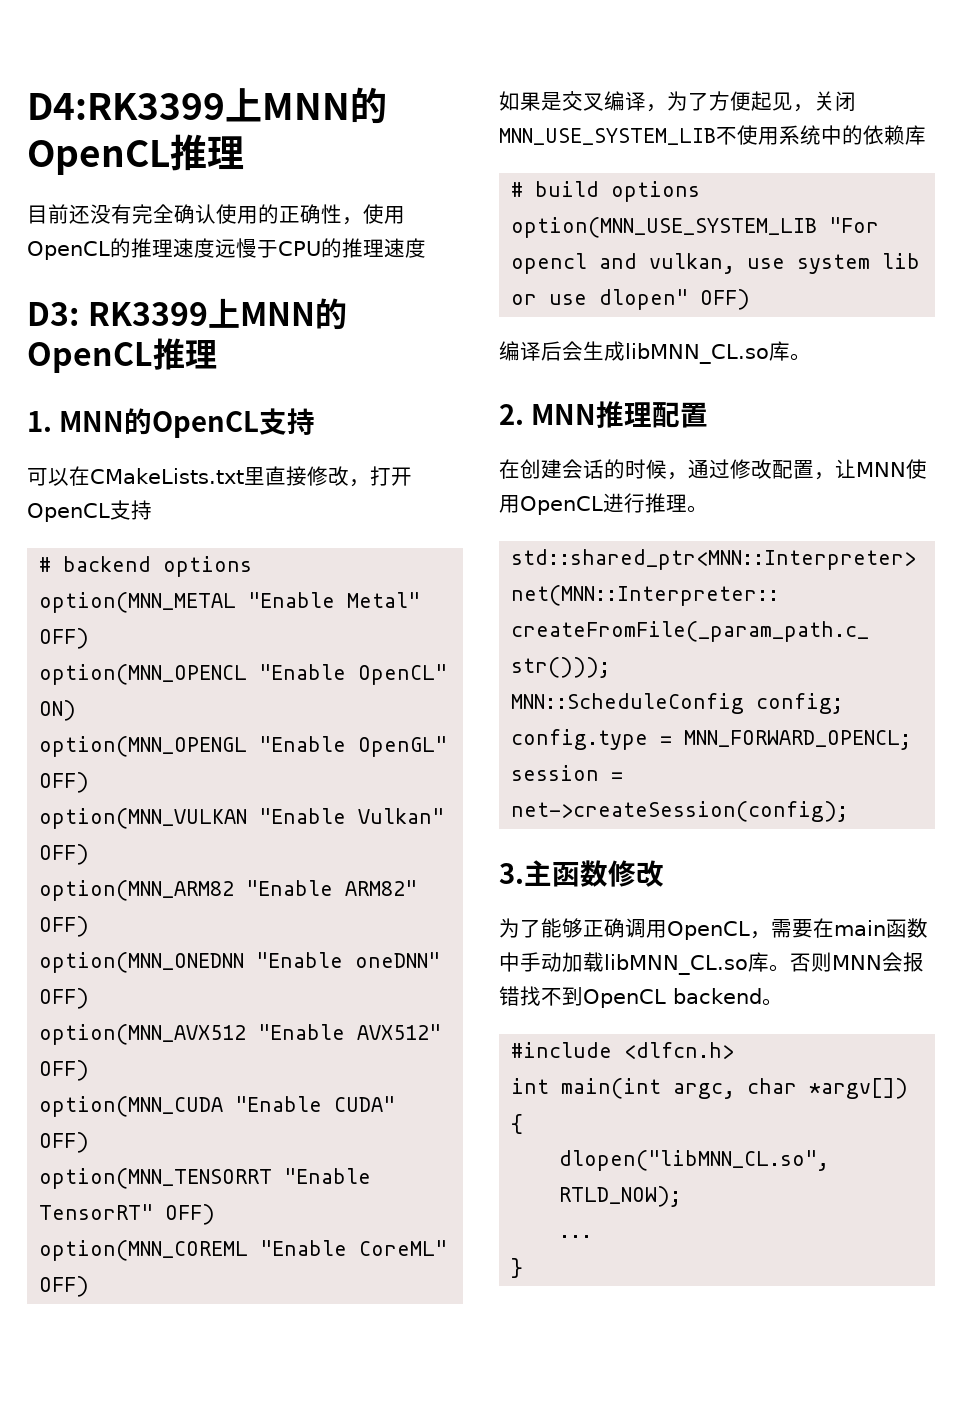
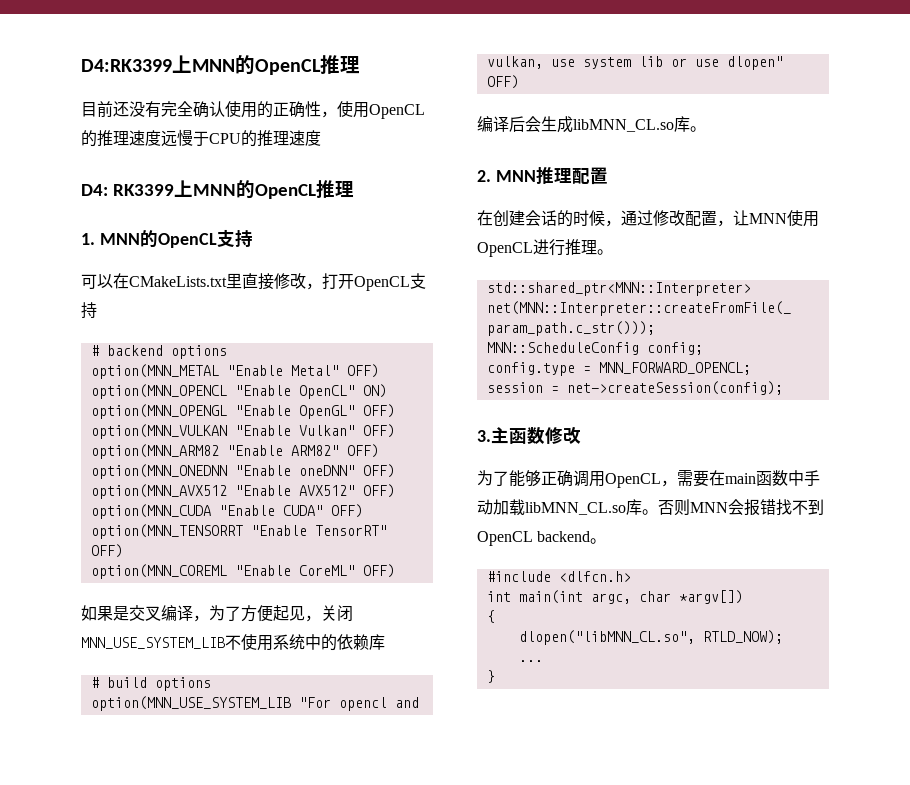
[27,302,79,326] D3: -> [81,184,108,196] D4:

